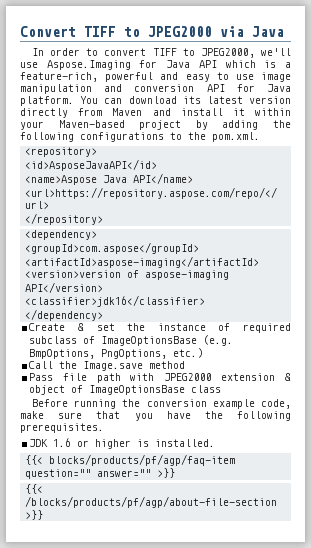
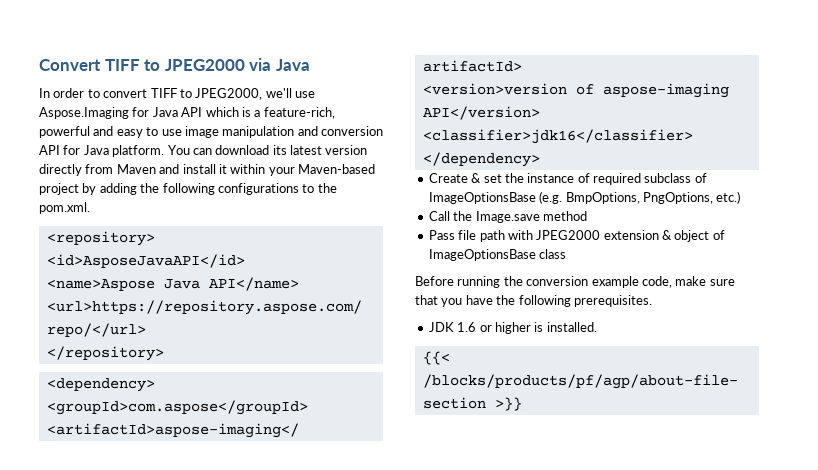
[25,454,236,466] [25,468,176,479] // {{< blocks/products/pf/agp/faq-item question="" answer="" >}} -> (597, 327) none

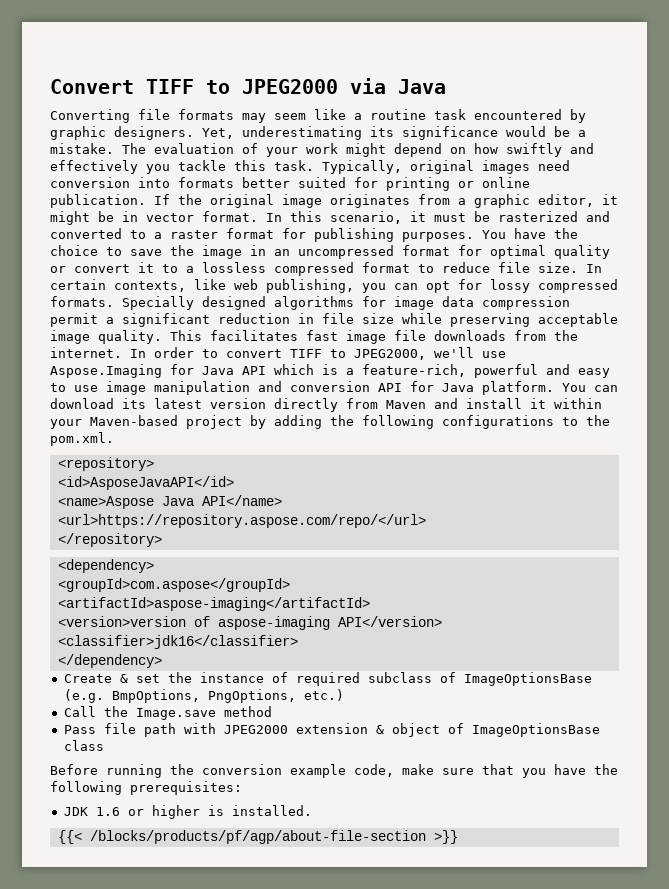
(310, 65) none -> [50,109,586,123] [50,126,586,140] [50,143,594,157] [50,160,570,174] [50,177,530,191] [50,194,618,208] [50,211,610,225] [50,228,578,242] [50,245,610,259] [50,262,602,276] [50,279,618,293] [50,296,570,310] [50,313,618,327] [50,330,578,344] [50,347,122,358] Converting file formats may seem like a routine task encountered by graphic designers. Yet, underestimating its significance would be a mistake. The evaluation of your work might depend on how swiftly and effectively you tackle this task. Typically, original images need conversion into formats better suited for printing or online publication. If the original image originates from a graphic editor, it might be in vector format. In this scenario, it must be rasterized and converted to a raster format for publishing purposes. You have the choice to save the image in an uncompressed format for optimal quality or convert it to a lossless compressed format to reduce file size. In certain contexts, like web publishing, you can opt for lossy compressed formats. Specially designed algorithms for image data compression permit a significant reduction in file size while preserving acceptable image quality. This facilitates fast image file downloads from the internet.
[573,295,652,307] prerequisites. -> [130,781,242,795] prerequisites:

